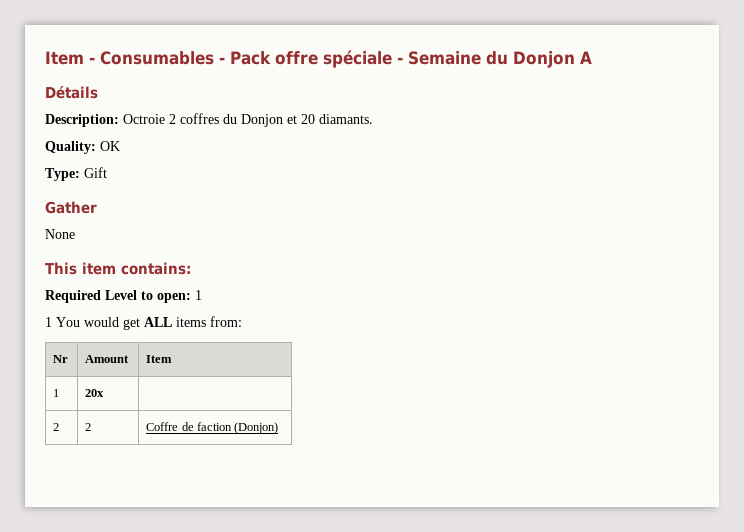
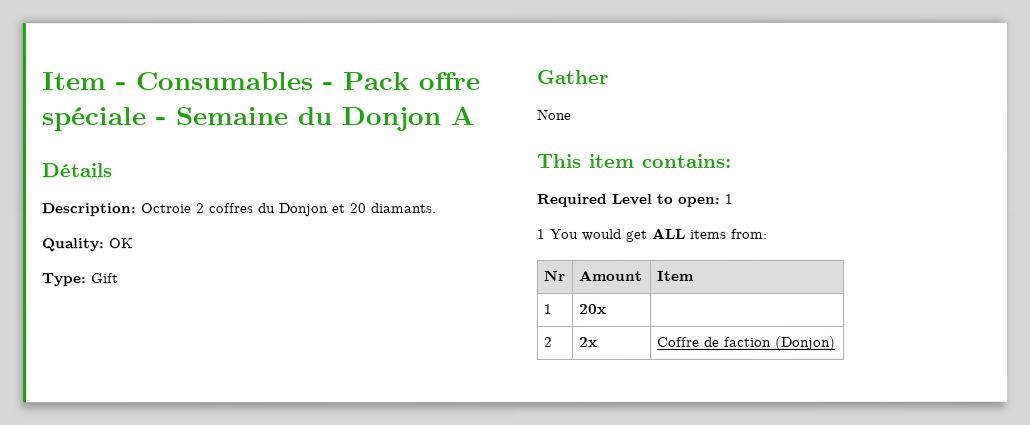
[85,423,92,431] 2 -> [578,336,598,347] 2x

